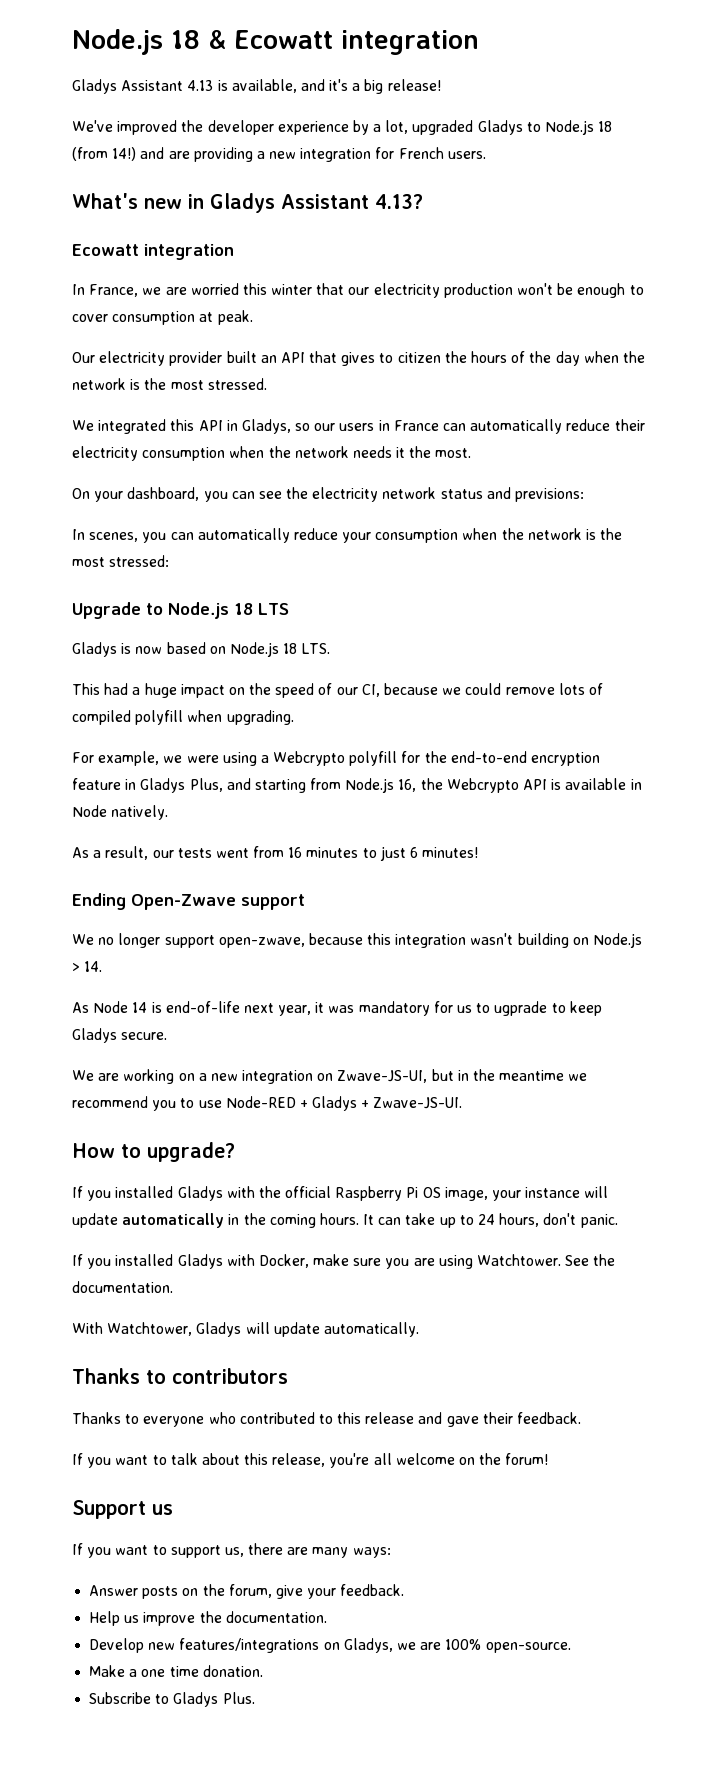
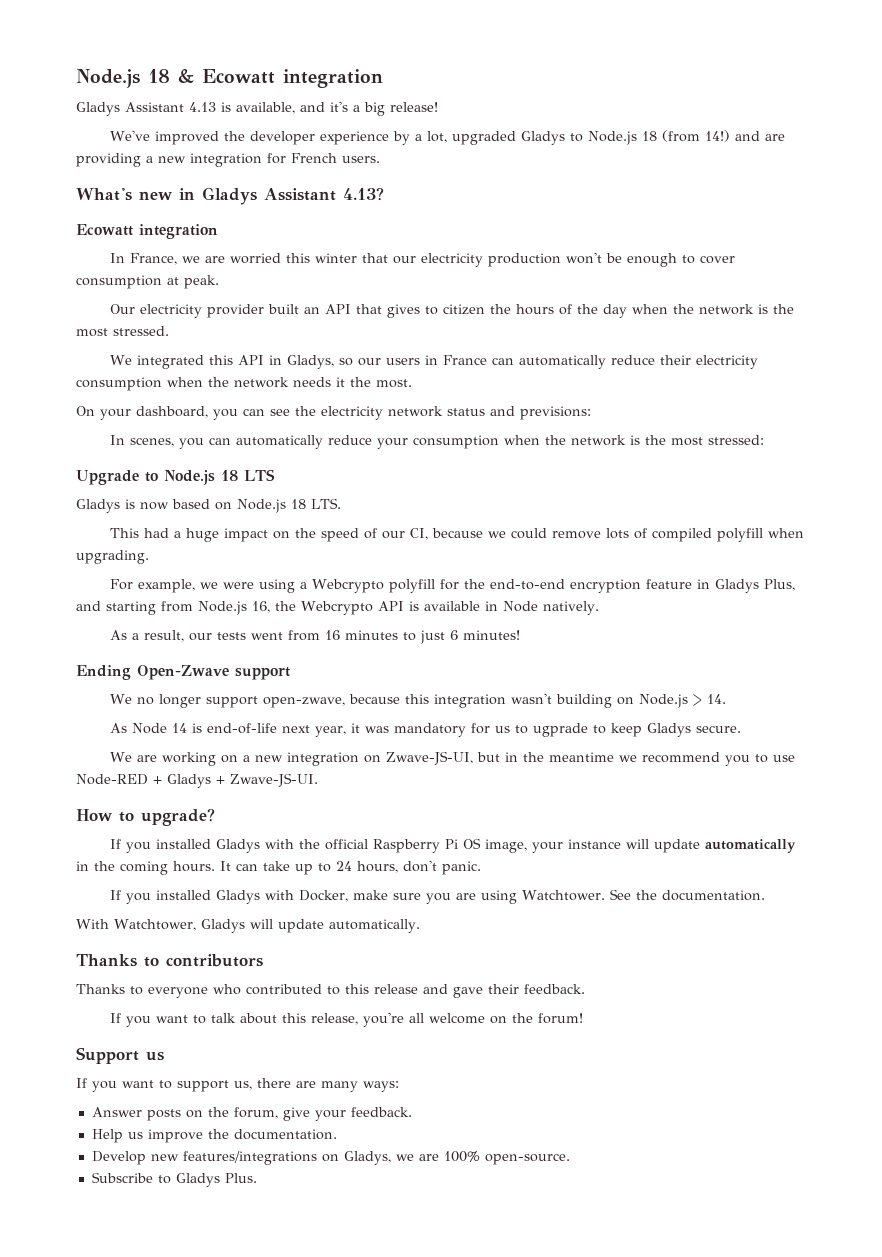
[89,1665,263,1677] // Make a one time donation. -> (570, 1159) none

